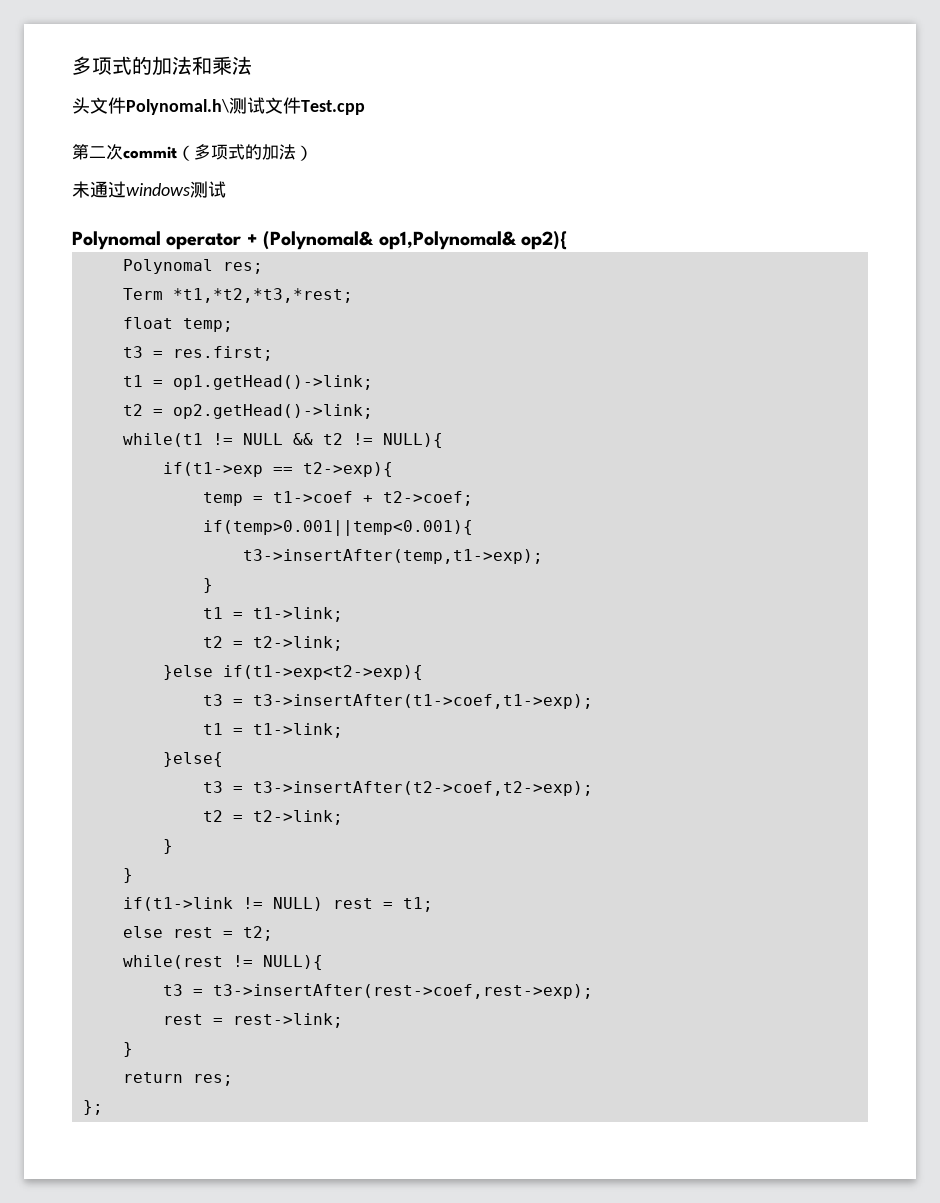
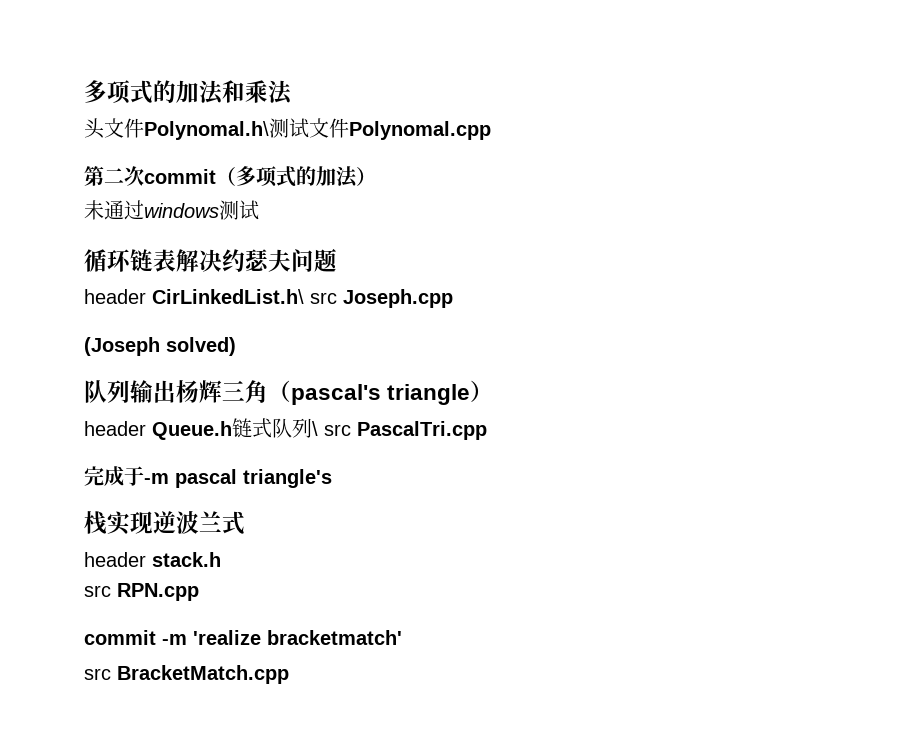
[301,100,365,115] Test.cpp -> [349,121,491,140] Polynomal.cpp
[72,231,567,250] [122,259,263,274] [122,288,353,303] [122,317,233,332] [122,346,273,361] [122,375,373,390] [122,404,373,419] [122,433,443,448] [162,462,393,477] [202,491,473,506] [202,520,473,536] [242,549,543,564] [202,578,213,593] [202,607,343,622] [202,636,343,651] [162,665,423,680] [202,694,593,709] [202,723,343,738] [162,752,223,767] [202,781,593,796] [202,810,343,825] [162,839,173,854] [122,868,133,883] [122,897,433,912] [122,926,273,941] [122,955,323,970] [162,984,593,999] [162,1013,343,1028] [122,1042,133,1057] [122,1072,233,1086] [82,1100,103,1115] Polynomal operator + (Polynomal& op1,Polynomal& op2){ // Polynomal res; // Term *t1,*t2,*t3,*rest; // float temp; // t3 = res.first; // t1 = op1.getHead()->link; // t2 = op2.getHead()->link; // while(t1 != NULL && t2 != NULL){ // if(t1->exp == t2->exp){ // temp = t1->coef + t2->coef; // if(temp>0.001||temp<0.001){ // t3->insertAfter(temp,t1->exp); // } // t1 = t1->link; // t2 = t2->link; // }else if(t1->exp<t2->exp){ // t3 = t3->insertAfter(t1->coef,t1->exp); // t1 = t1->link; // }else{ // t3 = t3->insertAfter(t2->coef,t2->exp); // t2 = t2->link; // } // } // if(t1->link != NULL) rest = t1; // else rest = t2; // while(rest != NULL){ // t3 = t3->insertAfter(rest->coef,rest->exp); // rest = rest->link; // } // return res; // }; -> [84,248,337,272] [84,289,453,308] [84,337,236,356] [84,380,494,405] [84,418,487,440] [84,466,332,488] [84,511,245,535] [84,552,221,567] [84,583,199,601] [84,630,402,645] [84,665,289,684] 循环链表解决约瑟夫问题 // header CirLinkedList.h\ src Joseph.cpp // (Joseph solved) // 队列输出杨辉三角（pascal's triangle） // header Queue.h链式队列\ src PascalTri.cpp // 完成于-m pascal triangle's // 栈实现逆波兰式 // header stack.h // src RPN.cpp // commit -m 'realize bracketmatch' // src BracketMatch.cpp

